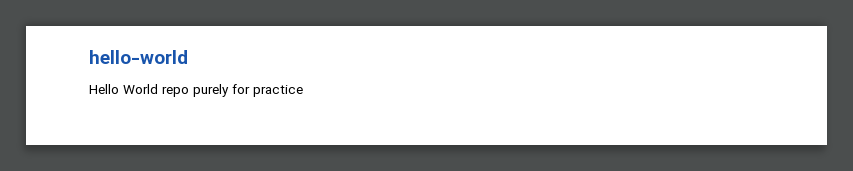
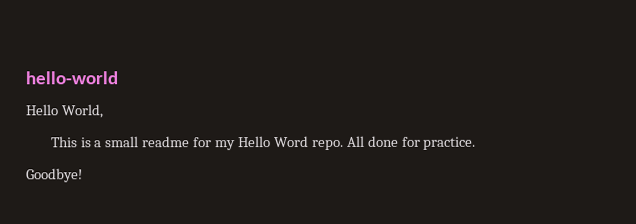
[123,84,303,97] World repo purely for practice -> [60,104,104,119] [50,135,477,151] [26,168,83,183] World, // This is a small readme for my Hello Word repo. All done for practice. // Goodbye!

